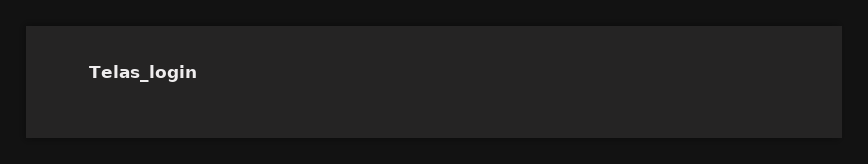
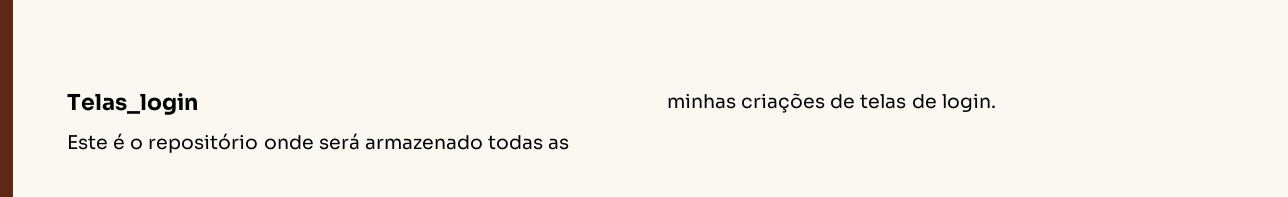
(197, 73) none -> [67,133,570,153] [667,93,996,113] // Este é o repositório onde será armazenado todas as minhas criações de telas de login.

